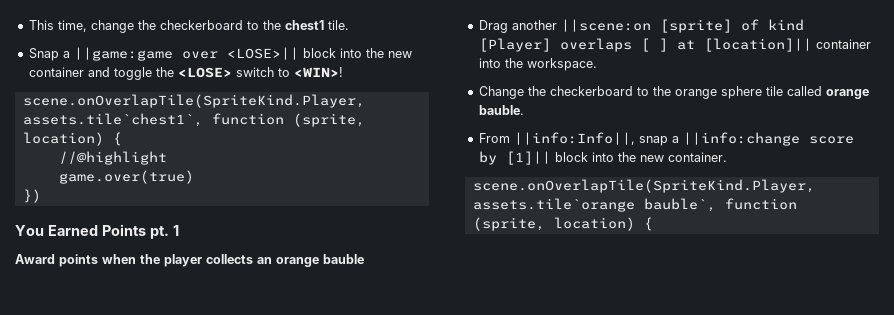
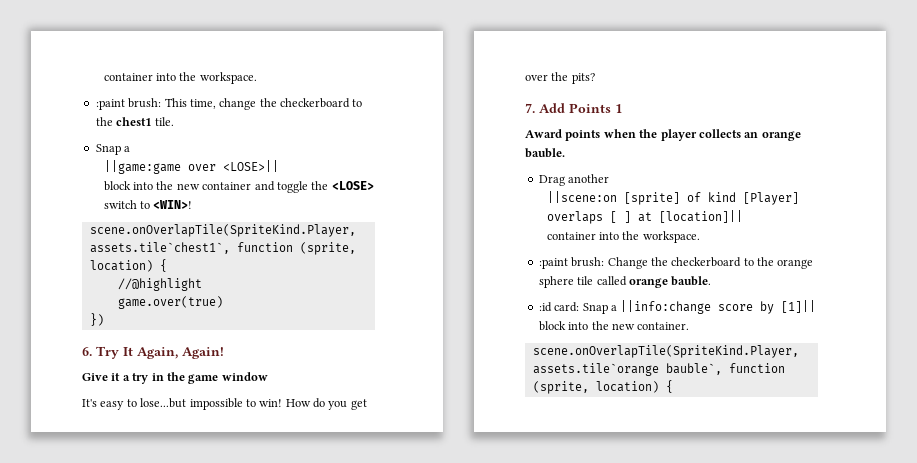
(28, 25) none -> [103,72,257,84] [95,98,162,110] container into the workspace. // :paint brush:
(70, 54) none -> (131, 149) //
(299, 53) none -> (279, 166) //
[15,224,169,239] You Earned Points pt. -> [82,346,224,359] [82,372,268,384] [82,398,367,410] [525,72,595,84] [525,103,611,113] 6. Try It Again, Again! // Give it a try in the game window // It's easy to lose...but impossible to win! How do you get over the pits? // 7. Add Points
[323,254,364,264] bauble -> [525,148,565,158] bauble.
(557, 25) none -> (610, 178) //
[815,39,871,49] [478,58,597,71] container into the workspace. // -> [546,231,700,243] [538,257,605,269] // container into the workspace. // :paint brush:
[478,132,668,146] From ||info:Info||, snap -> [538,302,608,314] :id card: Snap

